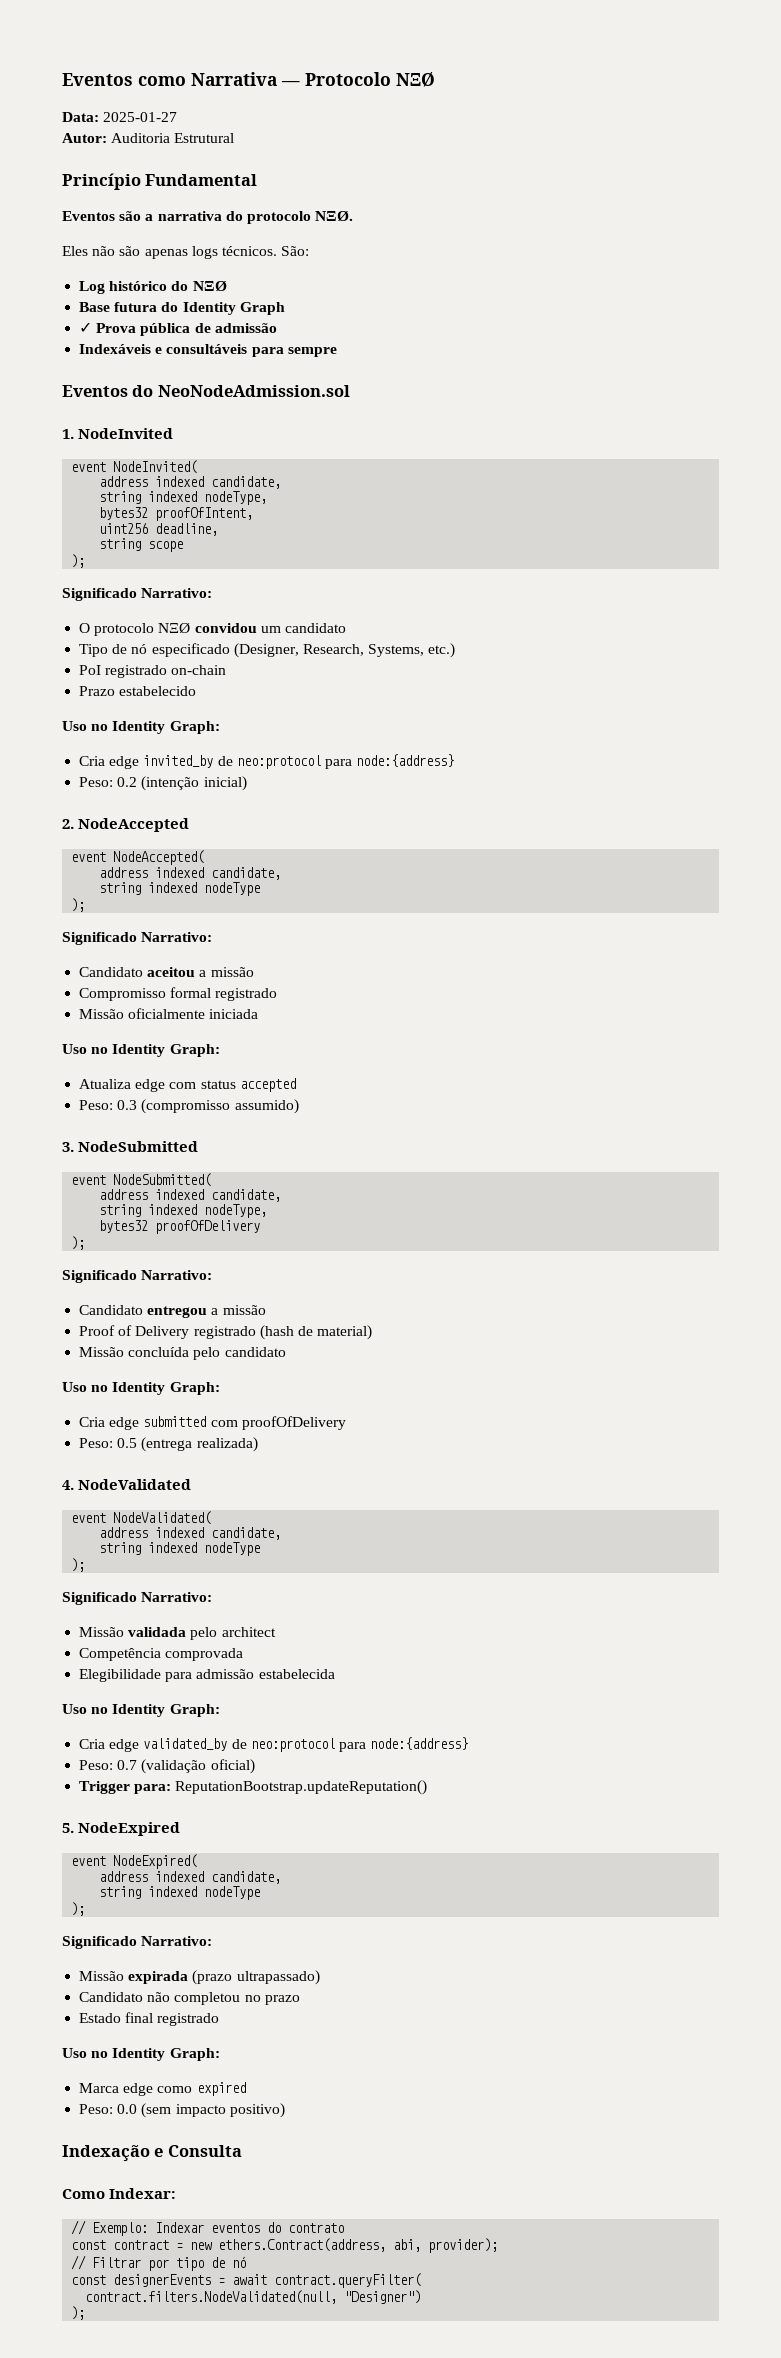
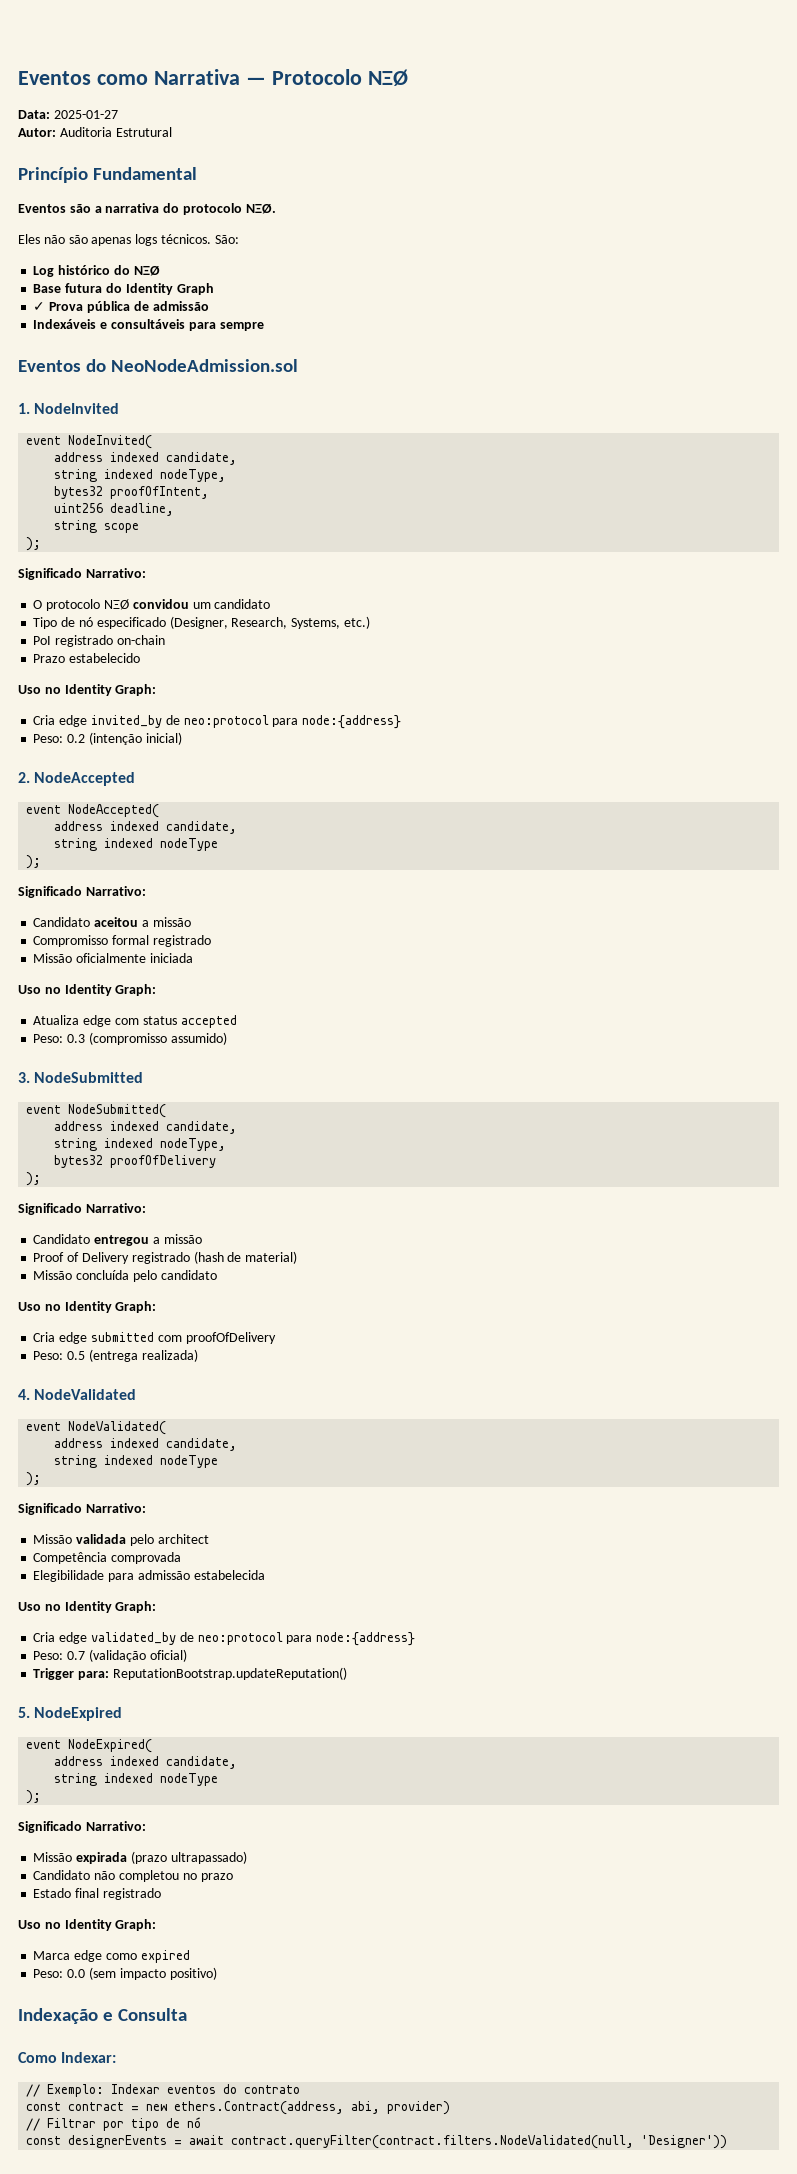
[428,2238,499,2253] provider); -> [387,2101,451,2115] provider)
[274,2273,422,2288] [85,2290,422,2304] [71,2306,86,2320] contract.queryFilter( // contract.filters.NodeValidated(null, "Designer") // ); -> [231,2135,728,2149] contract.queryFilter(contract.filters.NodeValidated(null, 'Designer'))

